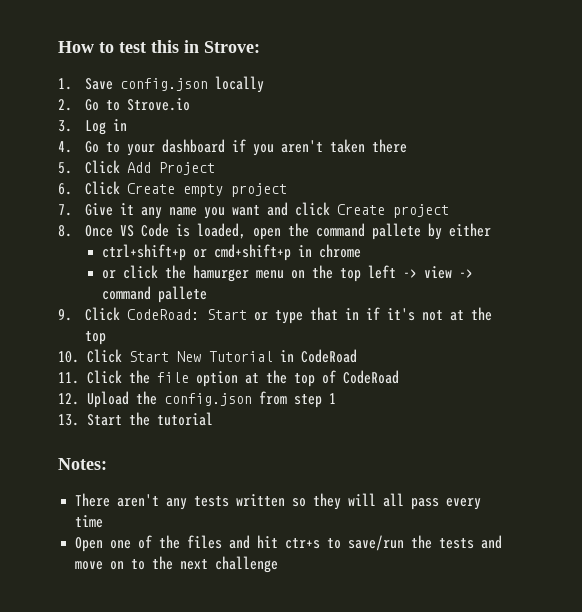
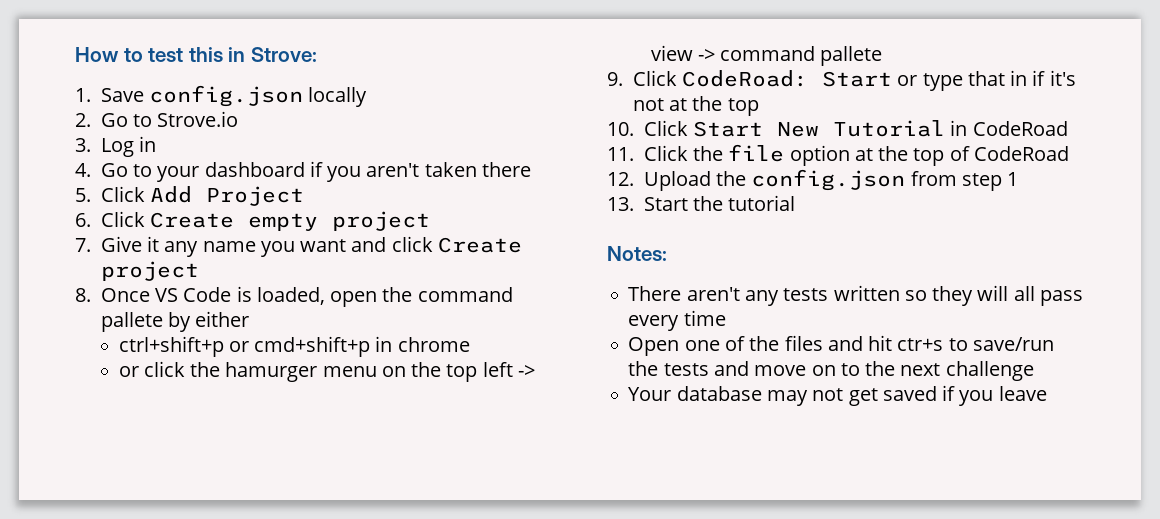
(279, 564) none -> [628,385,1047,406] // Your database may not get saved if you leave

